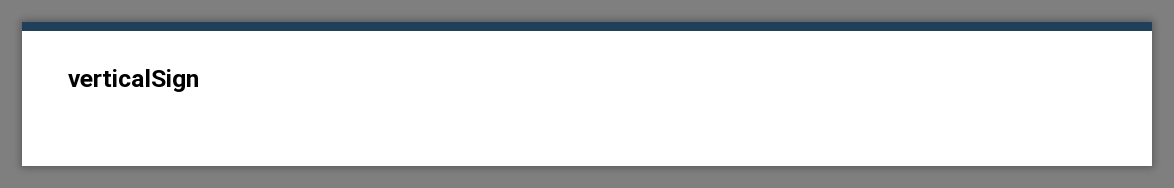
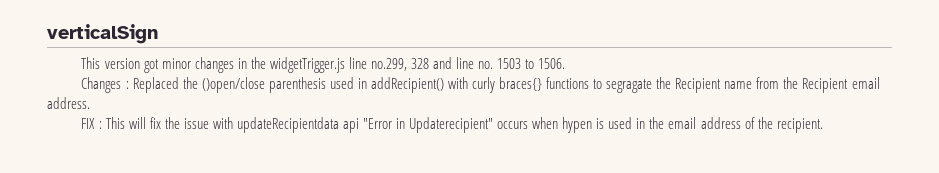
(199, 80) none -> [81,57,566,73] [81,77,880,93] [47,97,90,109] [81,117,823,133] // This version got minor changes in the widgetTrigger.js line no.299, 328 and line no. 1503 to 1506. // Changes : Replaced the ()open/close parenthesis used in addRecipient() with curly braces{} functions to segragate the Recipient name from the Recipient email address. // FIX : This will fix the issue with updateRecipientdata api "Error in Updaterecipient" occurs when hypen is used in the email address of the recipient.

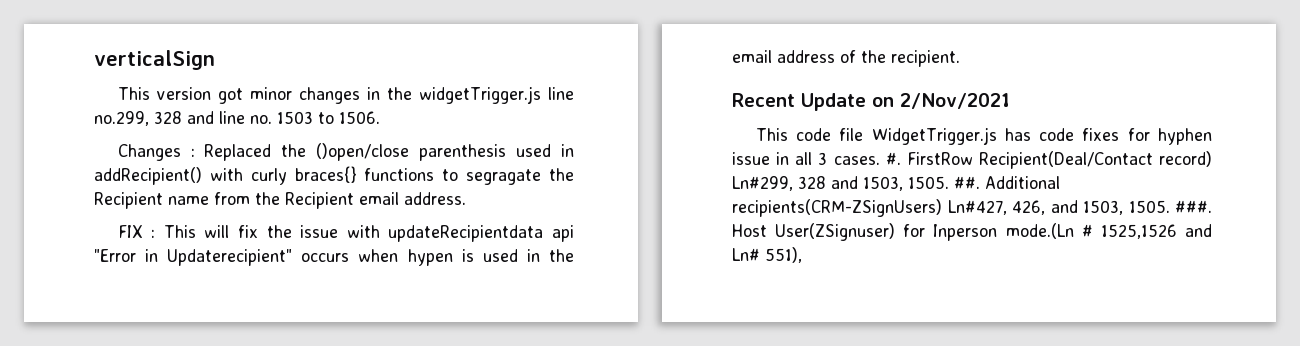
(823, 125) none -> [732,93,1010,111] [755,127,1212,145] [732,151,1212,169] [732,176,1060,191] [732,199,1212,217] [732,223,1212,241] [732,247,802,263] // Recent Update on 2/Nov/2021 // This code file WidgetTrigger.js has code fixes for hyphen issue in all 3 cases. #. FirstRow Recipient(Deal/Contact record) Ln#299, 328 and 1503, 1505. ##. Additional recipients(CRM-ZSignUsers) Ln#427, 426, and 1503, 1505. ###. Host User(ZSignuser) for Inperson mode.(Ln # 1525,1526 and Ln# 551),

